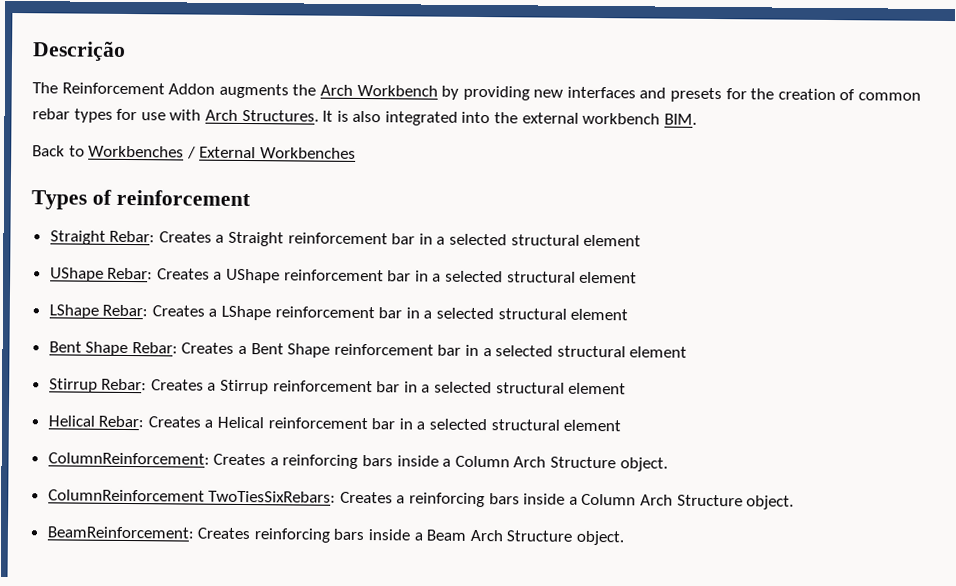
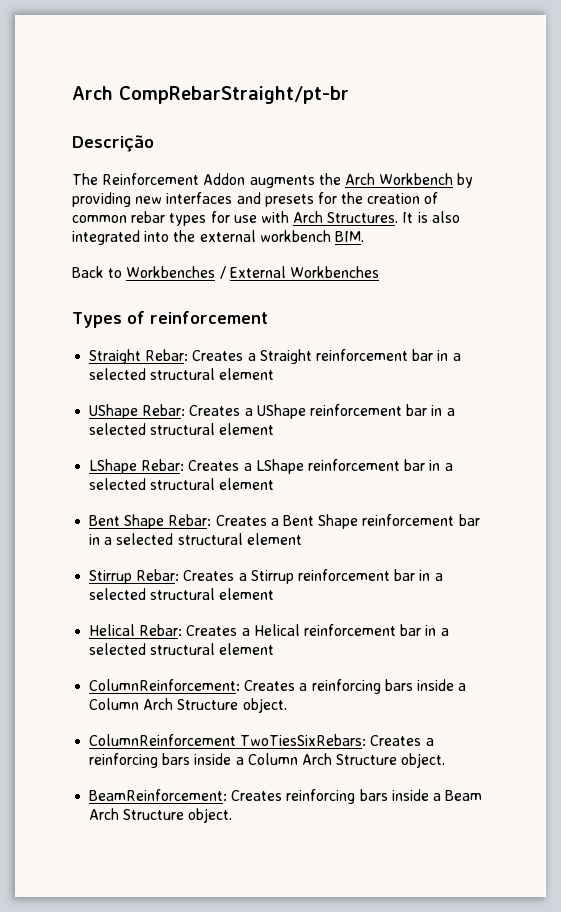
(32, 51) none -> [72,86,349,104] Arch CompRebarStraight/pt-br //

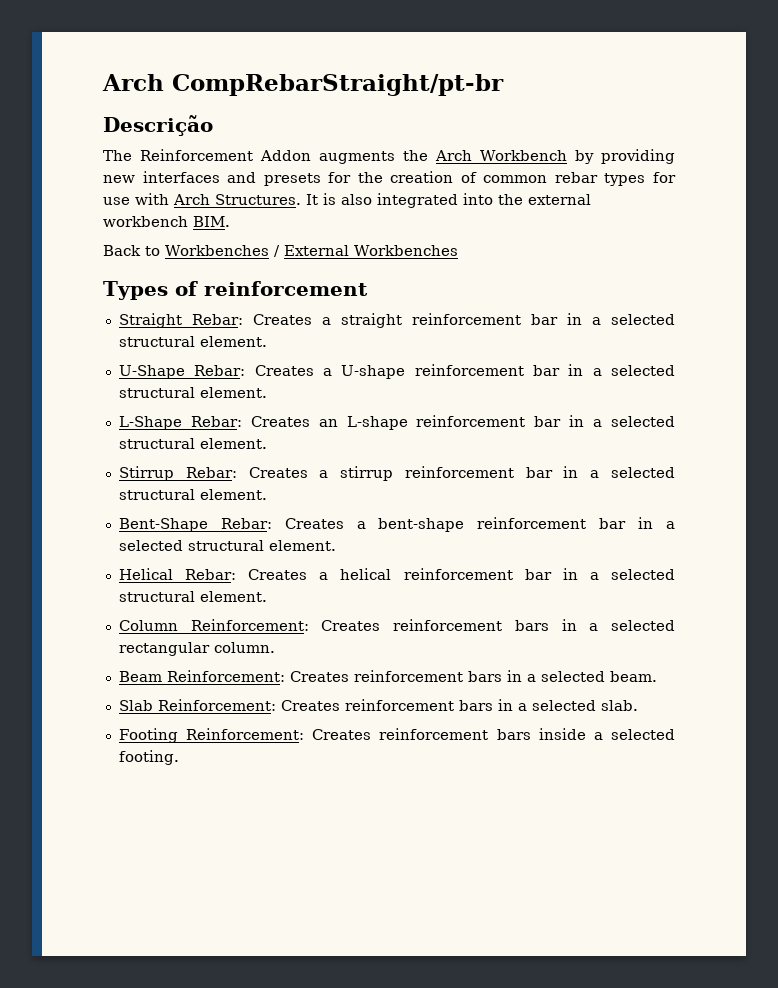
[259,349,461,364] [89,368,275,380] [89,404,455,419] [89,423,275,435] [89,459,453,474] [89,478,275,490] [89,514,480,529] [89,533,302,545] [89,569,443,584] [89,588,275,600] Straight reinforcement bar in a selected structural element // UShape Rebar: Creates a UShape reinforcement bar in a selected structural element // LShape Rebar: Creates a LShape reinforcement bar in a selected structural element // Bent Shape Rebar: Creates a Bent Shape reinforcement bar in a selected structural element // Stirrup Rebar: Creates a Stirrup reinforcement bar in a selected structural element -> [340,313,675,328] [118,336,267,347] [118,364,675,379] [118,387,267,398] [118,415,675,430] [118,438,267,449] [118,466,675,481] [118,489,267,500] [118,517,676,532] [118,540,336,551] straight reinforcement bar in a selected structural element. // U-Shape Rebar: Creates a U-shape reinforcement bar in a selected structural element. // L-Shape Rebar: Creates an L-shape reinforcement bar in a selected structural element. // Stirrup Rebar: Creates a stirrup reinforcement bar in a selected structural element. // Bent-Shape Rebar: Creates a bent-shape reinforcement bar in a selected structural element.
[253,624,449,636] [89,643,275,655] [89,679,467,694] [89,698,287,713] [89,734,434,746] [89,753,446,768] [89,789,483,804] [89,808,233,823] Helical reinforcement bar in a selected structural element // ColumnReinforcement: Creates a reinforcing bars inside a Column Arch Structure object. // ColumnReinforcement TwoTiesSixRebars: Creates a reinforcing bars inside a Column Arch Structure object. // BeamReinforcement: Creates reinforcing bars inside a Beam Arch Structure object. -> [340,568,675,580] [118,591,267,602] [118,619,675,631] [118,642,275,656] [118,670,657,682] [118,699,638,711] [118,728,675,743] [118,750,179,765] helical reinforcement bar in a selected structural element. // Column Reinforcement: Creates reinforcement bars in a selected rectangular column. // Beam Reinforcement: Creates reinforcement bars in a selected beam. // Slab Reinforcement: Creates reinforcement bars in a selected slab. // Footing Reinforcement: Creates reinforcement bars inside a selected footing.

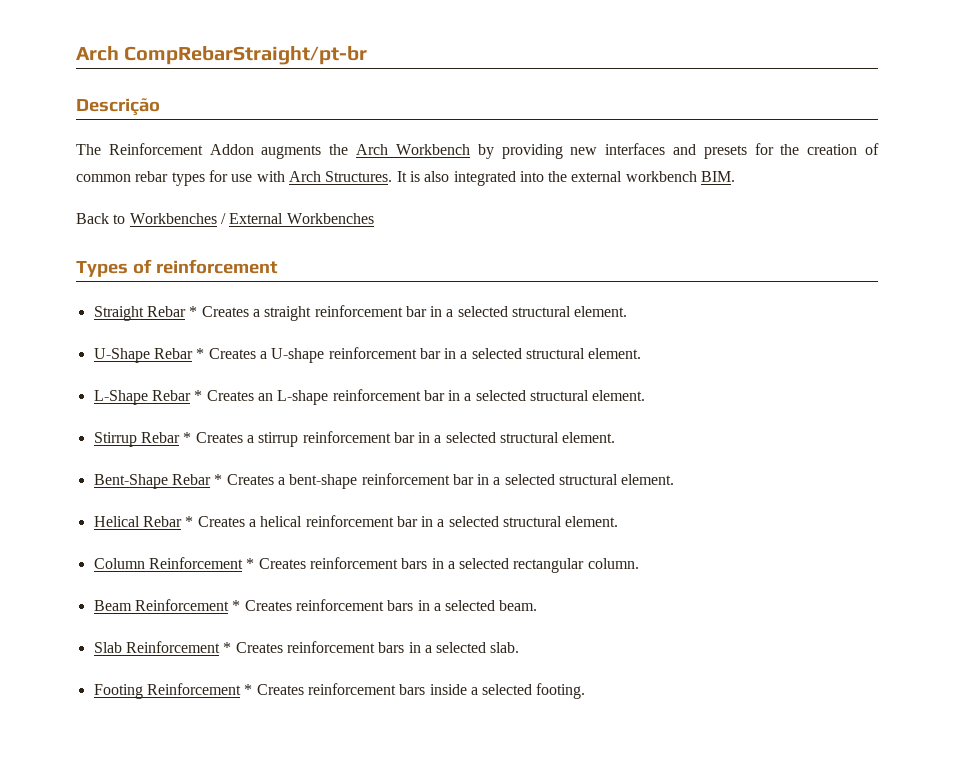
[191,314,243,325] Rebar: -> [146,306,198,317] Rebar *
[194,365,246,376] Rebar: -> [153,348,205,359] Rebar *
[190,416,242,427] Rebar: -> [151,390,203,401] Rebar *
[185,467,237,478] Rebar: -> [140,432,192,443] Rebar *
[220,518,272,529] Rebar: -> [171,474,223,485] Rebar *
[185,569,237,580] Rebar: -> [142,516,194,527] Rebar *
[190,619,309,631] Reinforcement: -> [148,557,255,569] Reinforcement *
[166,670,285,682] Reinforcement: -> [134,599,241,611] Reinforcement *
[157,699,276,711] Reinforcement: -> [125,641,232,653] Reinforcement *
[186,728,305,740] Reinforcement: -> [146,683,253,695] Reinforcement *

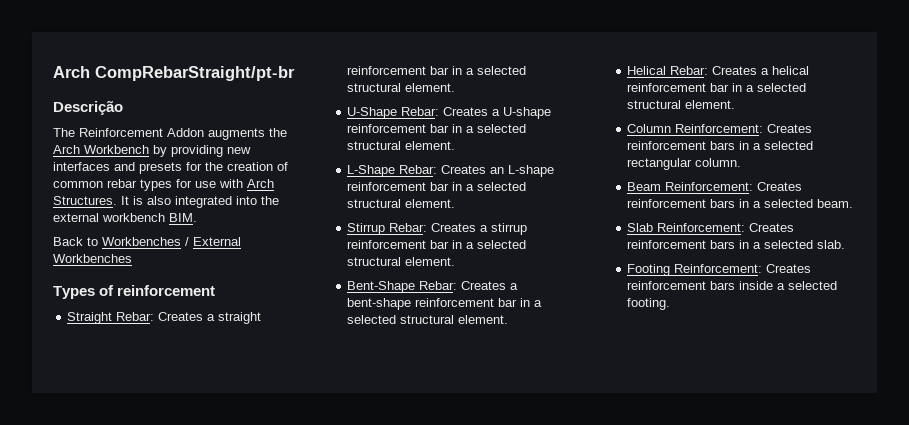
[146,306,198,317] Rebar * -> [116,312,155,321] Rebar:
[153,348,205,359] Rebar * -> [401,107,440,116] Rebar:
[151,390,203,401] Rebar * -> [399,165,438,174] Rebar:
[140,432,192,443] Rebar * -> [389,223,428,232] Rebar:
[171,474,223,485] Rebar * -> [419,281,458,290] Rebar:
[142,516,194,527] Rebar * -> [670,66,709,75] Rebar:
[148,557,255,569] Reinforcement * -> [675,124,764,133] Reinforcement:
[134,599,241,611] Reinforcement * -> [665,182,754,191] Reinforcement:
[125,641,232,653] Reinforcement * -> [657,223,746,232] Reinforcement:
[146,683,253,695] Reinforcement * -> [674,264,763,273] Reinforcement:

